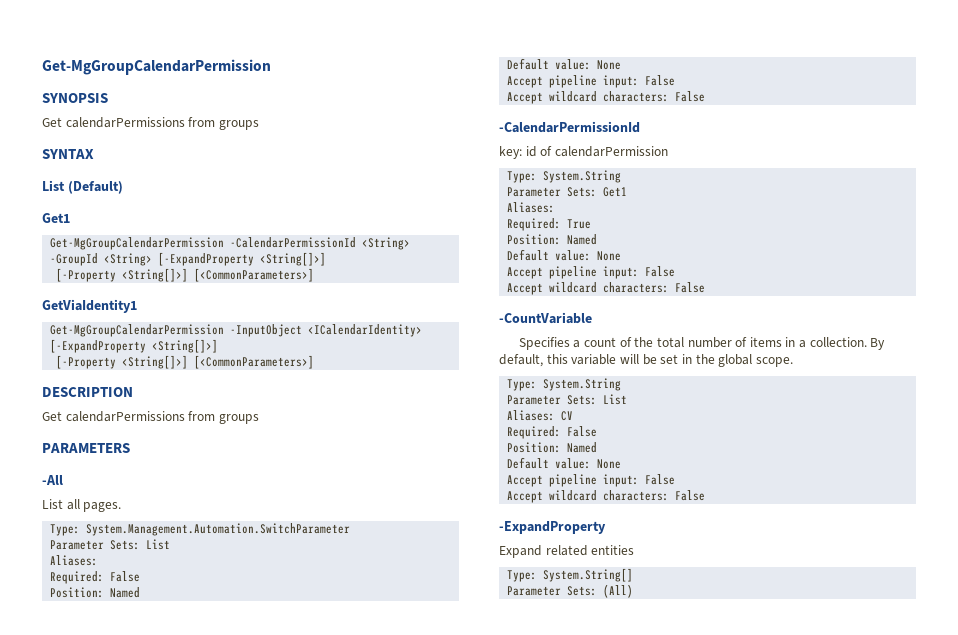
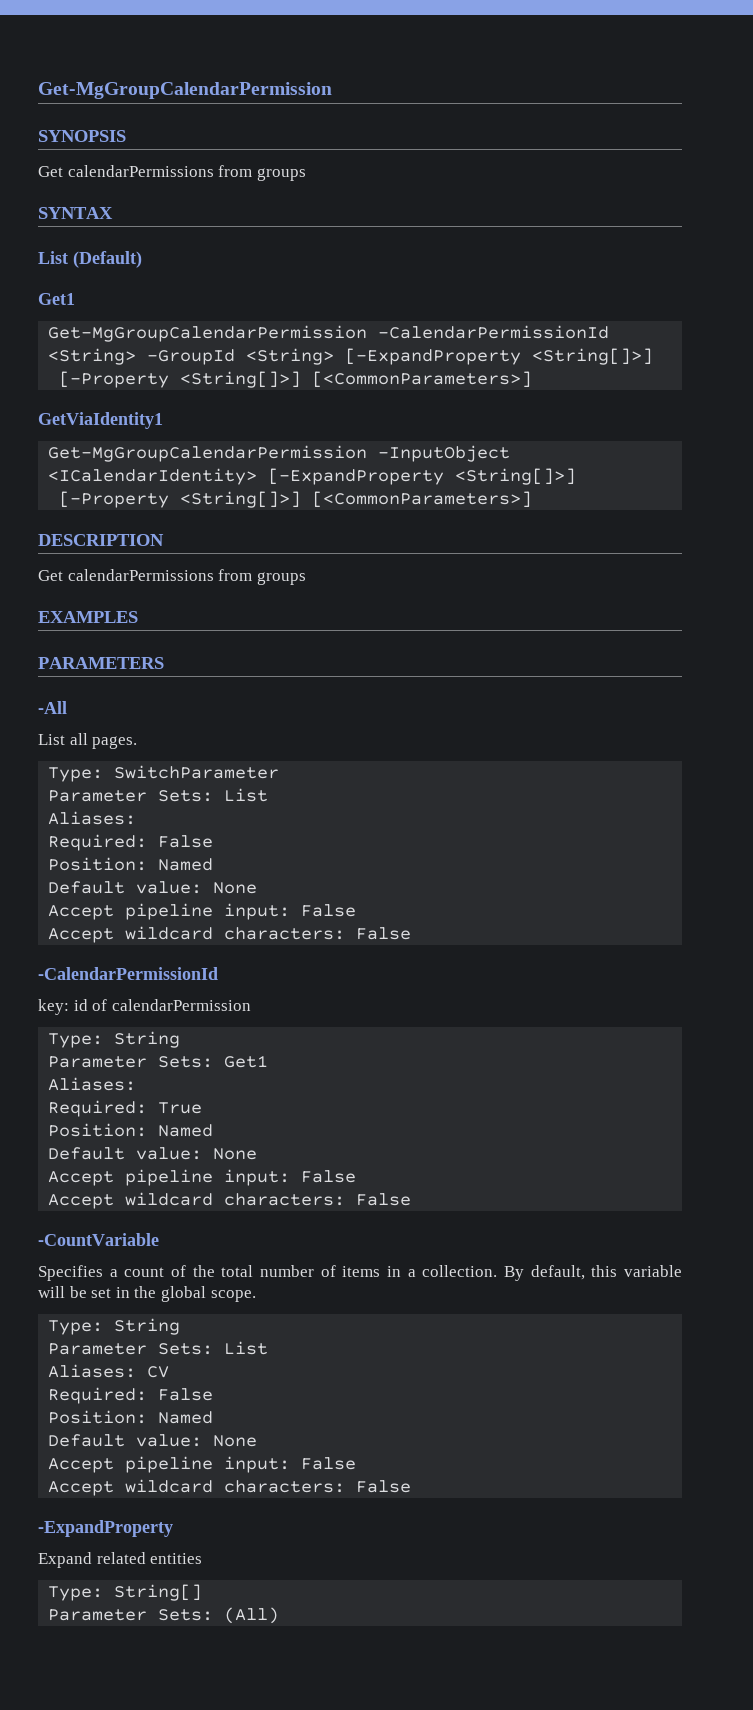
(259, 419) none -> [38,611,138,623] // EXAMPLES
[86,523,351,536] System.Management.Automation.SwitchParameter -> [114,765,280,779] SwitchParameter
[543,170,622,183] System.String -> [114,1031,181,1048] String
[543,378,622,391] System.String -> [114,1318,181,1335] String
[543,568,634,582] System.String[] -> [114,1584,203,1601] String[]

